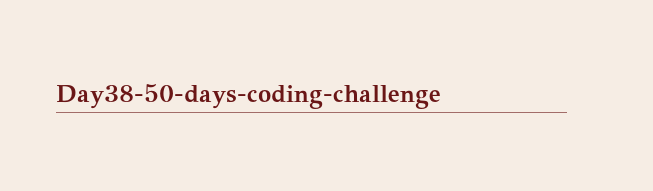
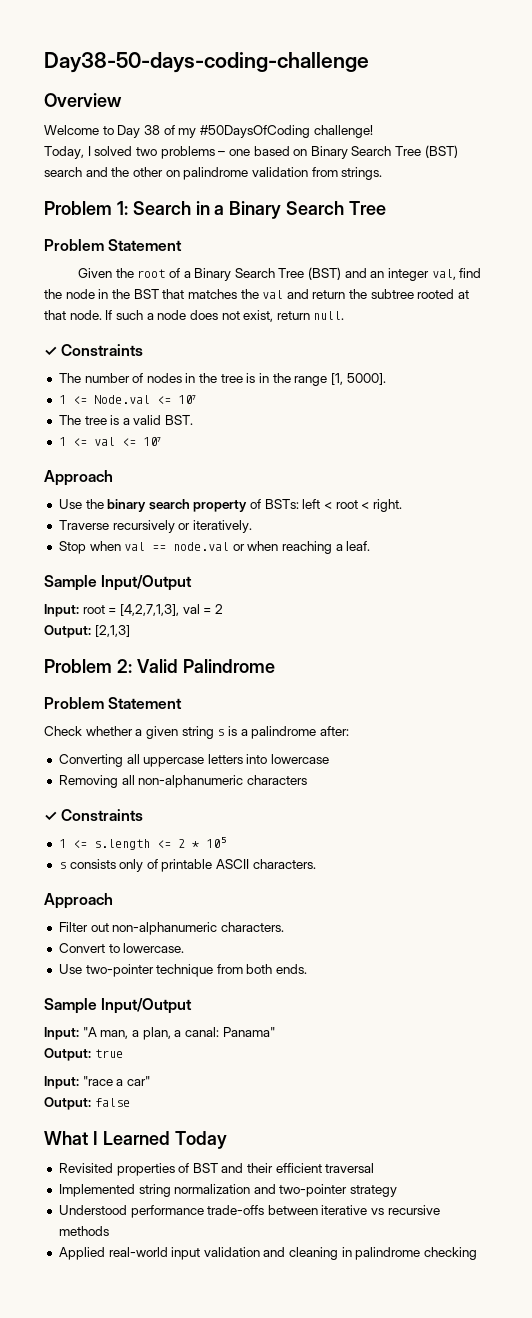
(441, 96) none -> [44,93,122,107] [44,125,373,138] [44,145,458,159] [44,167,383,180] [44,201,387,219] [44,239,183,251] [77,267,482,281] [44,289,470,299] [44,310,345,322] [44,344,144,356] [58,373,386,386] [58,395,196,404] [58,415,194,425] [58,437,161,446] [44,470,113,486] [58,499,402,512] [58,520,252,533] [58,541,371,554] [44,575,193,591] [44,604,223,617] [44,625,130,638] [44,659,275,673] [44,697,183,709] [44,726,349,739] [58,754,330,767] [58,775,307,788] [44,809,144,821] [58,837,227,850] [58,859,316,872] [44,893,113,909] [58,922,284,935] [58,943,185,953] [58,964,308,977] [44,998,193,1014] [44,1027,275,1040] [44,1048,123,1061] [44,1076,150,1089] [44,1097,130,1110] [44,1131,227,1149] [58,1163,375,1176] [58,1184,398,1197] [58,1205,440,1218] [58,1226,109,1236] [58,1247,478,1260] // Overview // Welcome to Day 38 of my #50DaysOfCoding challenge! // Today, I solved two problems – one based on Binary Search Tree (BST) search and the other on palindrome validation from strings. // Problem 1: Search in a Binary Search Tree // Problem Statement // Given the root of a Binary Search Tree (BST) and an integer val, find the node in the BST that matches the val and return the subtree rooted at that node. If such a node does not exist, return null. // ✓ Constraints // The number of nodes in the tree is in the range [1, 5000]. // 1 <= Node.val <= 10⁷ // The tree is a valid BST. // 1 <= val <= 10⁷ // Approach // Use the binary search property of BSTs: left < root < right. // Traverse recursively or iteratively. // Stop when val == node.val or when reaching a leaf. // Sample Input/Output // Input: root = [4,2,7,1,3], val = 2 // Output: [2,1,3] // Problem 2: Valid Palindrome // Problem Statement // Check whether a given string s is a palindrome after: // Converting all uppercase letters into lowercase // Removing all non-alphanumeric characters // ✓ Constraints // 1 <= s.length <= 2 * 10⁵ // s consists only of printable ASCII characters. // Approach // Filter out non-alphanumeric characters. // Convert to lowercase. // Use two-pointer technique from both ends. // Sample Input/Output // Input: "A man, a plan, a canal: Panama" // Output: true // Input: "race a car" // Output: false // What I Learned Today // Revisited properties of BST and their efficient traversal // Implemented string normalization and two-pointer strategy // Understood performance trade-offs between iterative vs recursive methods // Applied real-world input validation and cleaning in palindrome checking

